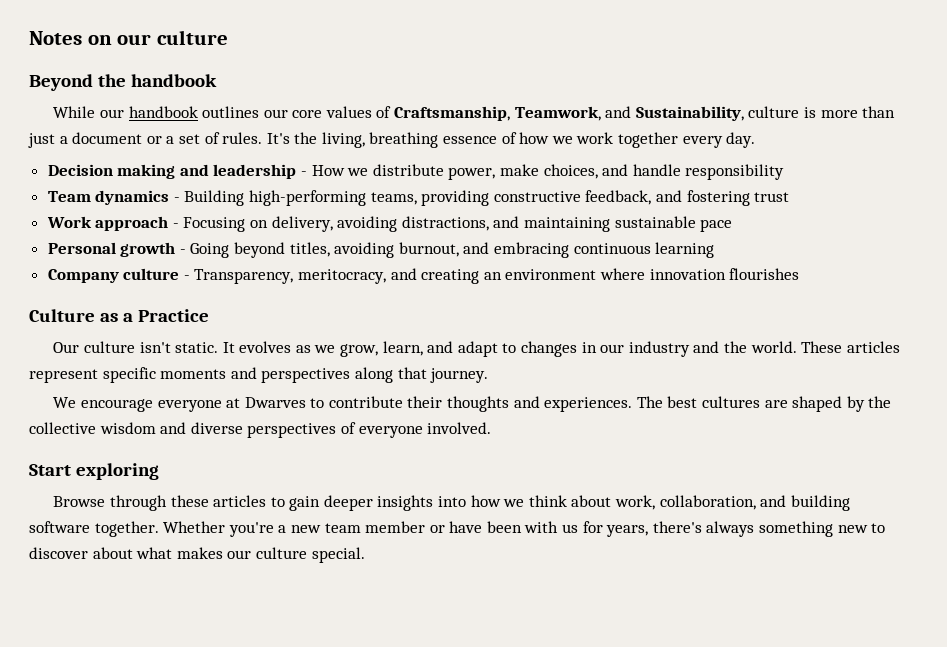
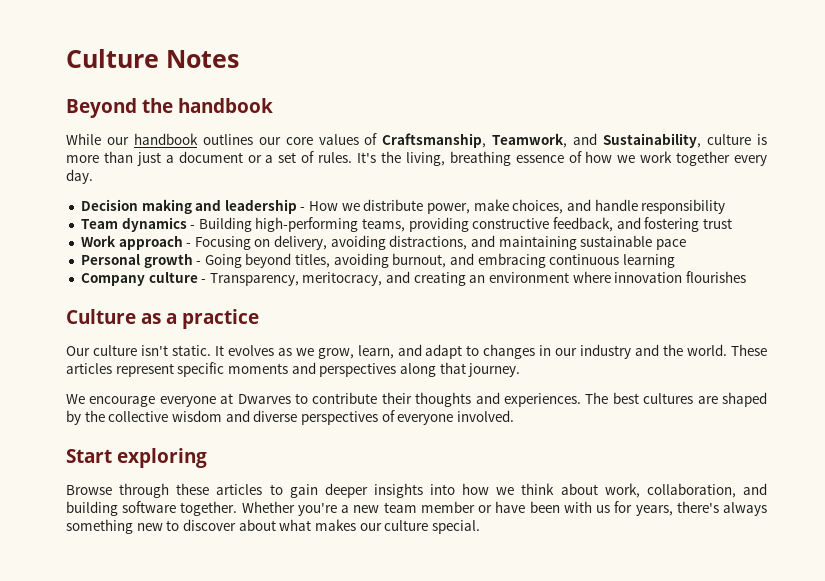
(29, 38) none -> [66,49,159,68] Culture
[87,30,228,45] on our culture -> (239, 59) none
[137,309,209,322] Practice -> [182,309,259,329] practice

